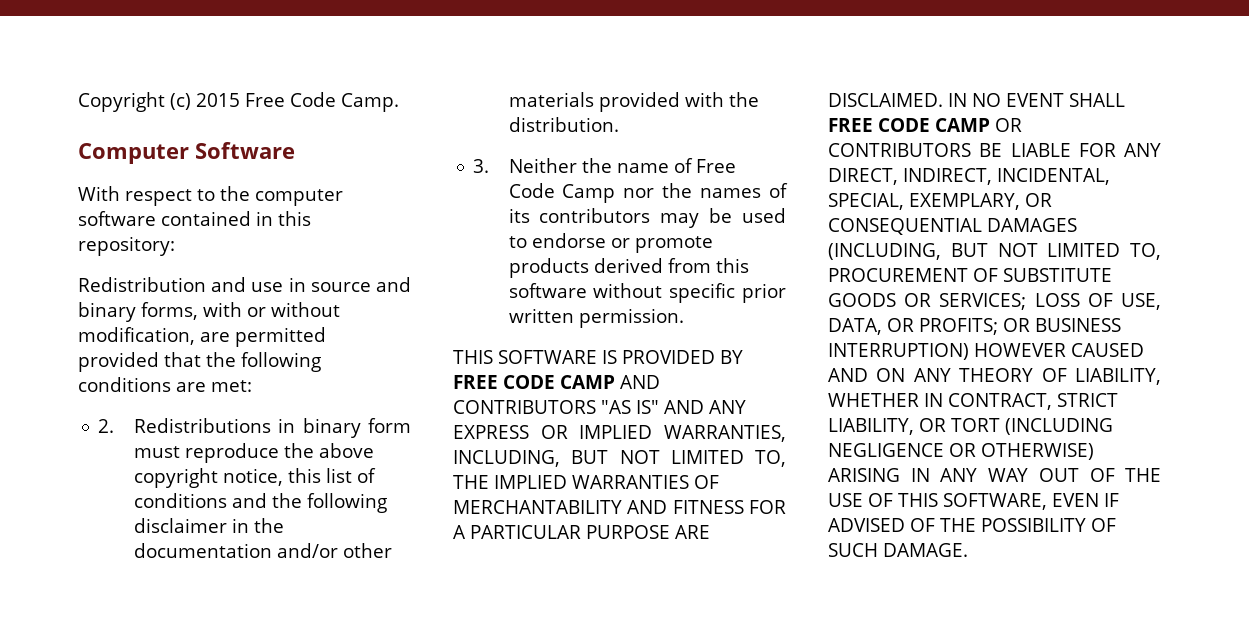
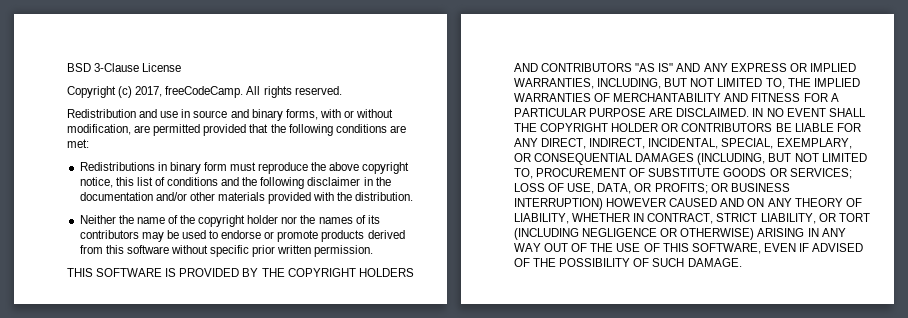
[78,92,399,112] [78,142,295,164] [78,186,343,206] [78,211,311,226] [78,236,175,256] Copyright (c) 2015 Free Code Camp. // Computer Software // With respect to the computer software contained in this repository: -> [67,63,182,72] [67,86,342,98] BSD 3-Clause License // Copyright (c) 2017, freeCodeCamp. All rights reserved.
[98,419,115,433] 2. -> (89, 143) none
[473,159,490,173] 3. -> (414, 196) none
[695,159,736,173] [508,183,616,203] Free Code Camp -> [180,215,279,227] the copyright holder
[453,375,615,389] FREE CODE CAMP -> [261,268,414,277] THE COPYRIGHT HOLDERS
[828,118,990,132] FREE CODE CAMP -> [514,123,659,132] THE COPYRIGHT HOLDER

